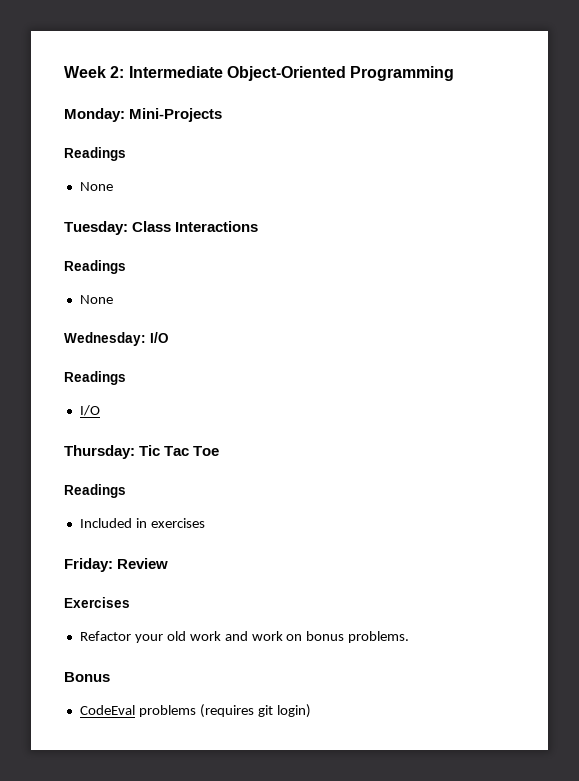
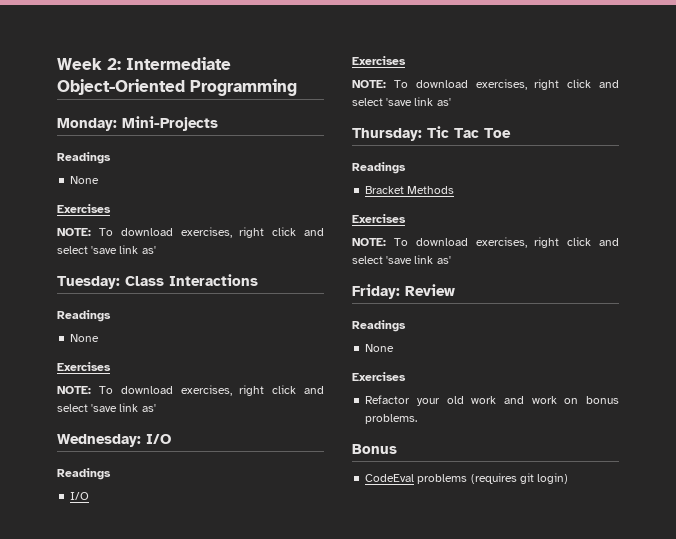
(113, 186) none -> [57,204,111,213] [57,227,324,238] [57,245,156,254] // Exercises // NOTE: To download exercises, right click and select 'save link as'
[64,332,169,346] [64,371,126,385] [79,405,100,416] Wednesday: I/O // Readings // I/O -> [57,362,111,371] [57,385,324,396] [57,403,156,412] [57,434,171,447] [57,468,111,480] [70,492,90,500] [352,56,406,65] [352,79,619,90] [352,97,451,106] Exercises // NOTE: To download exercises, right click and select 'save link as' // Wednesday: I/O // Readings // I/O // Exercises // NOTE: To download exercises, right click and select 'save link as'
[79,518,205,528] Included in exercises -> [365,186,455,194] [352,214,406,223] [352,237,619,248] [352,255,451,264] Bracket Methods // Exercises // NOTE: To download exercises, right click and select 'save link as'
(169, 563) none -> [352,320,406,332] [365,344,395,352] // Readings // None

